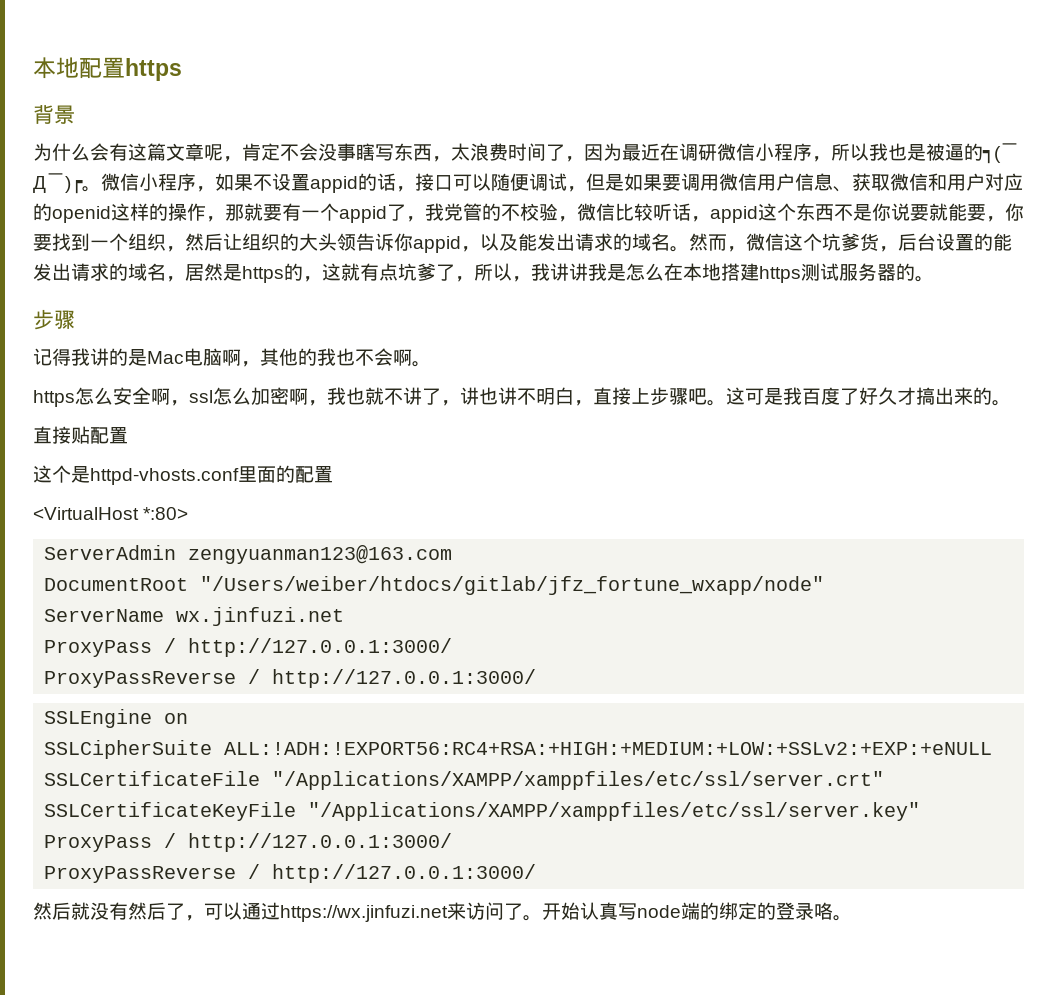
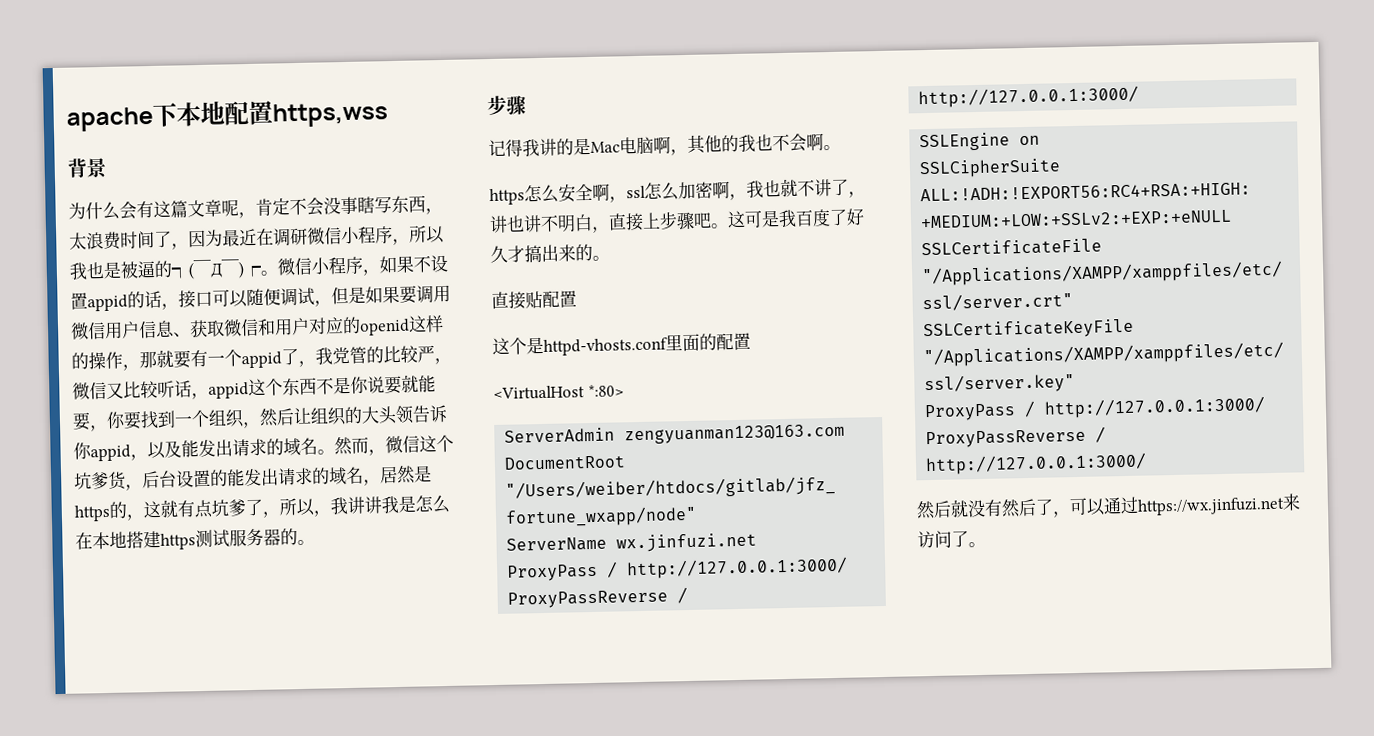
(33, 68) none -> [66,102,178,132] apache下
[125,58,182,81] https -> [272,102,388,128] https,wss
[501,203,615,222] 不校验，微信 -> [383,345,452,365] [72,381,124,400] 比较严，微信又
[542,902,852,921] 开始认真写node端的绑定的登录咯。 -> (986, 544) none

